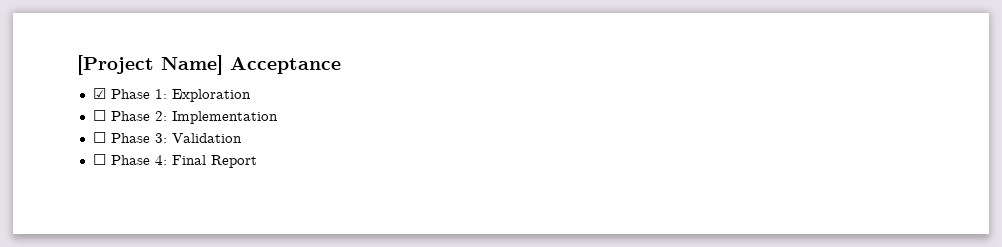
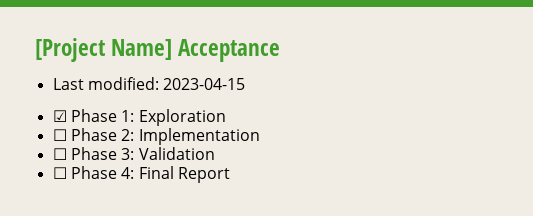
(341, 65) none -> [52,77,246,90] // Last modified: 2023-04-15

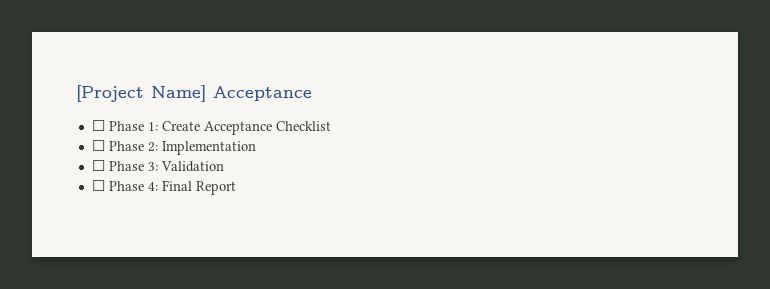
[52,77,246,90] [52,109,226,126] Last modified: 2023-04-15 // ☑ Phase 1: Exploration -> [91,120,331,135] ☐ Phase 1: Create Acceptance Checklist

